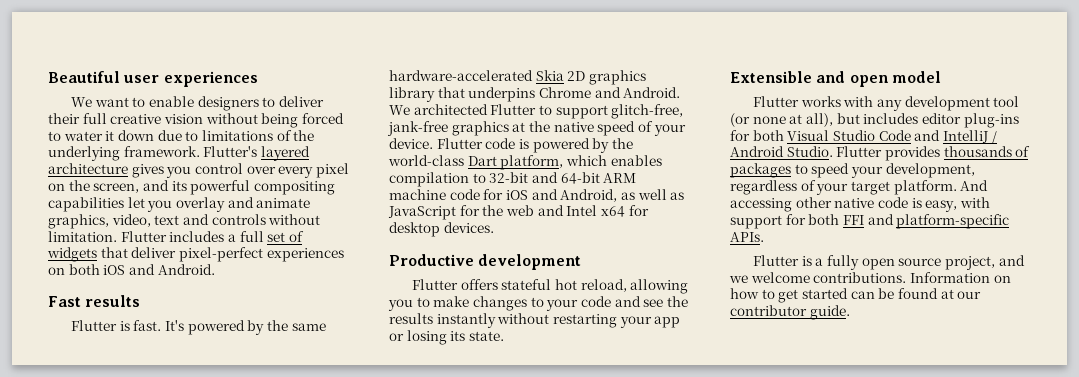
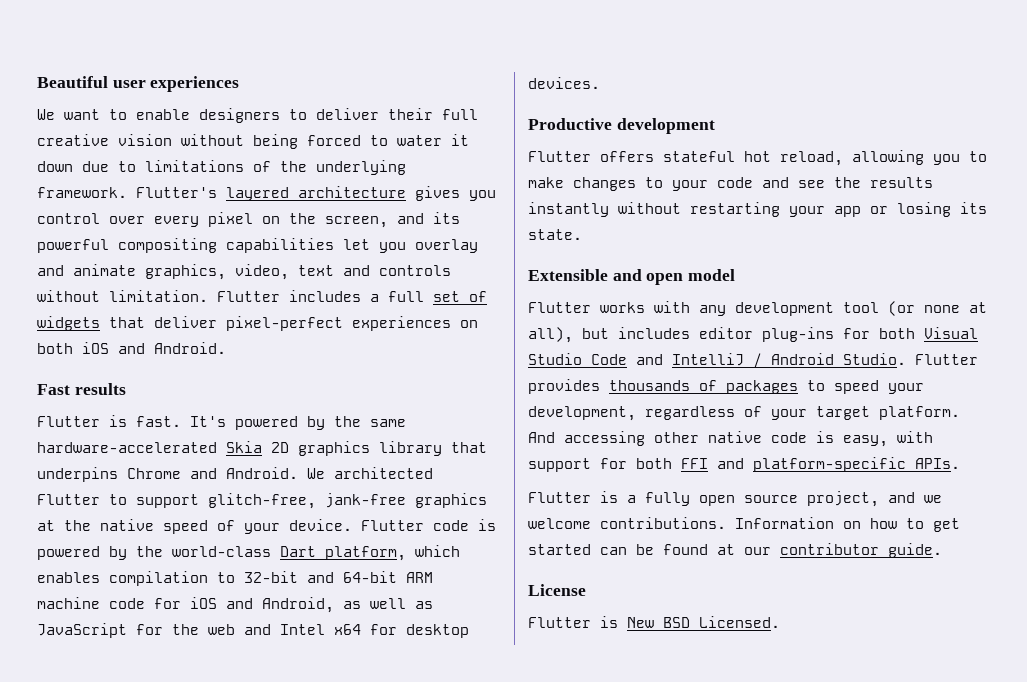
(850, 312) none -> [528,584,586,596] [528,616,780,628] // License // Flutter is New BSD Licensed.

